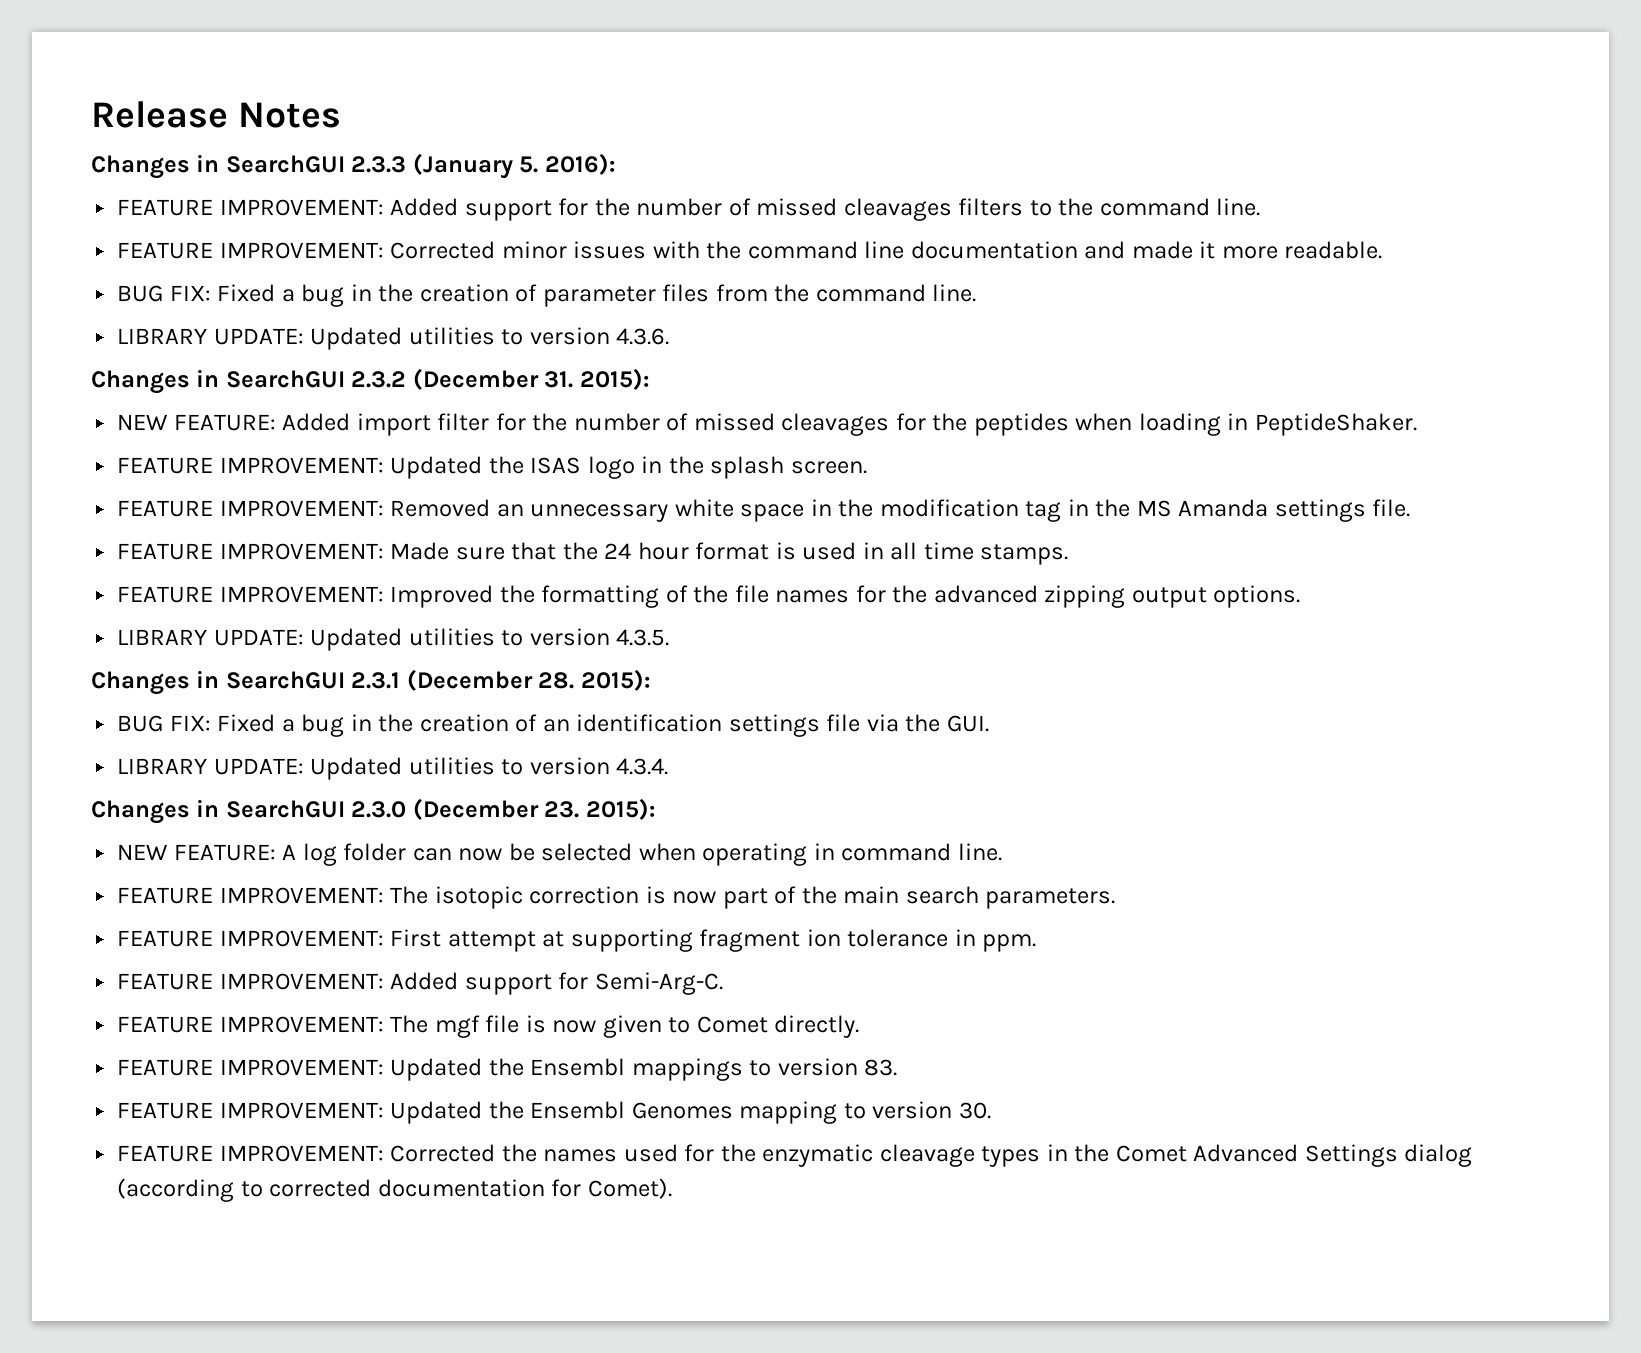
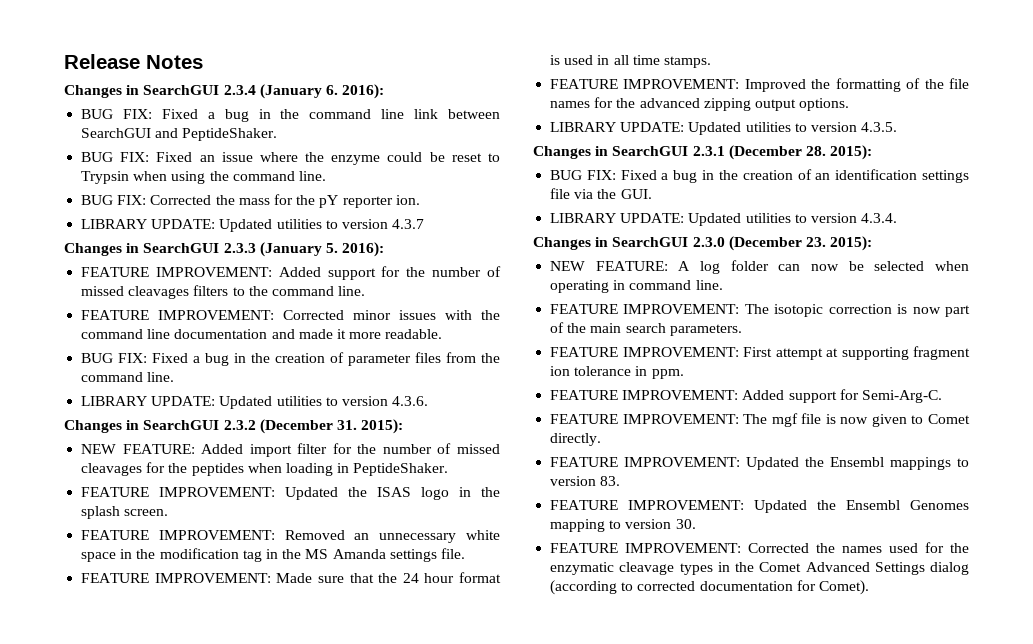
(342, 115) none -> [64,84,385,99] [81,109,500,122] [81,128,278,141] [81,152,501,165] [81,171,326,184] [81,194,420,208] [81,219,425,232] // Changes in SearchGUI 2.3.4 (January 6. 2016): // BUG FIX: Fixed a bug in the command line link between SearchGUI and PeptideShaker. // BUG FIX: Fixed an issue where the enzyme could be reset to Trypsin when using the command line. // BUG FIX: Corrected the mass for the pY reporter ion. // LIBRARY UPDATE: Updated utilities to version 4.3.7

